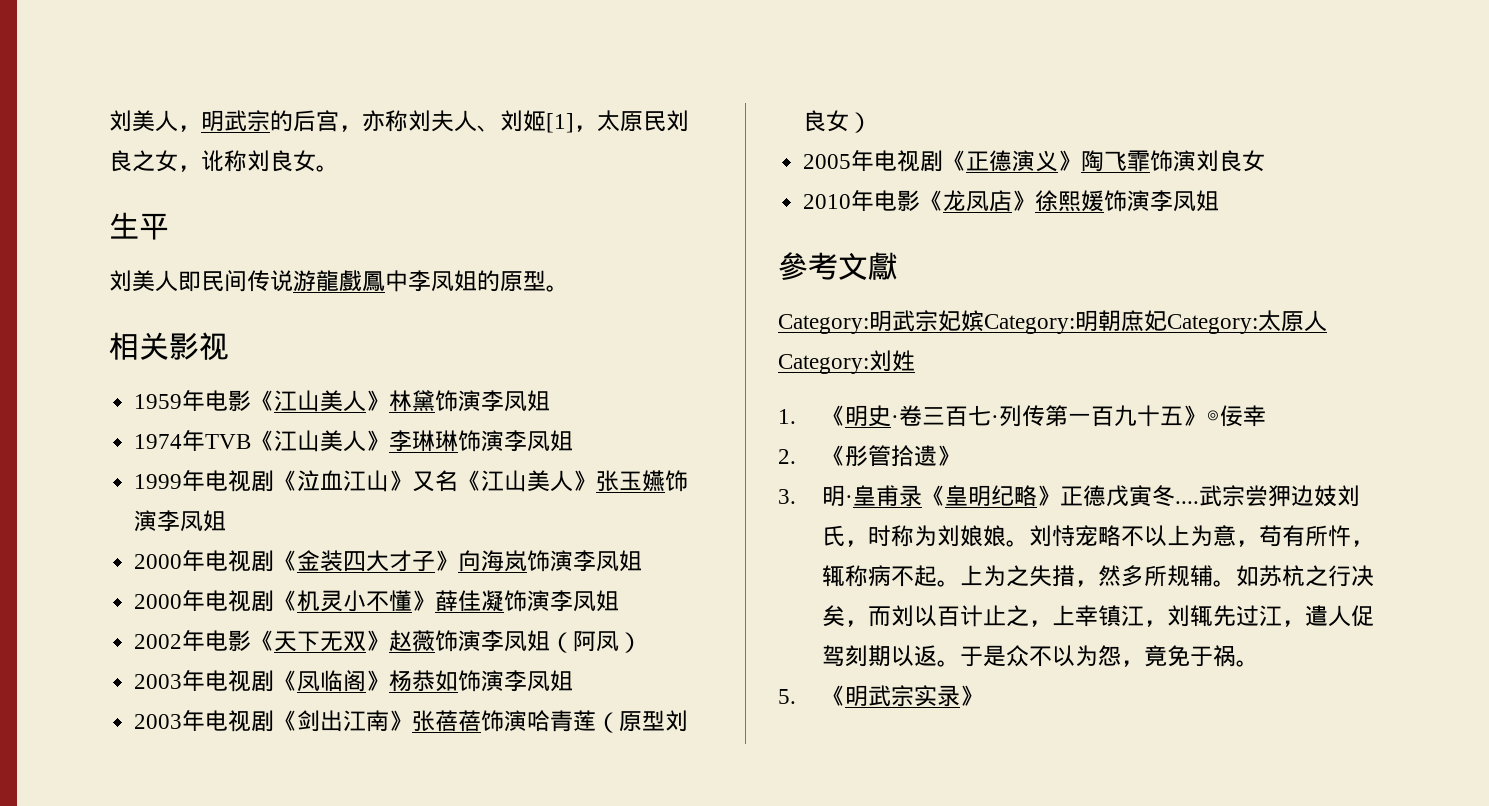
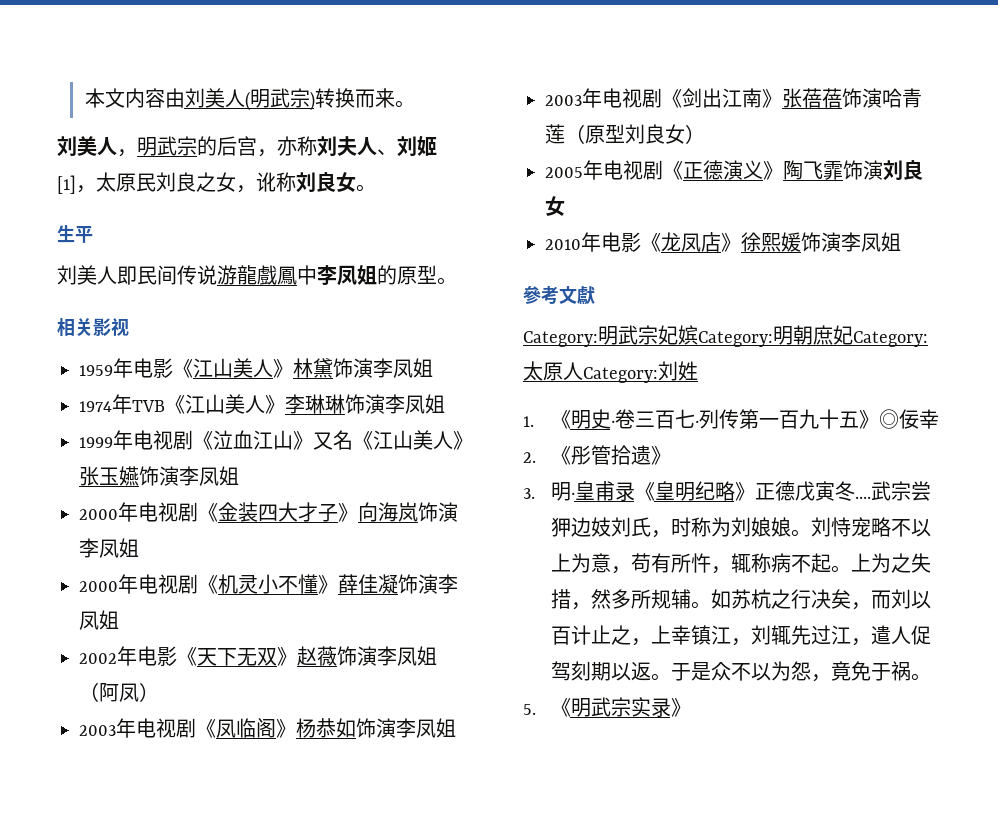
(109, 121) none -> [84,88,415,111] 本文内容由刘美人(明武宗)转换而来。 //

